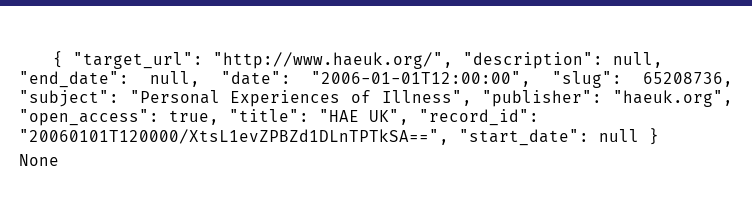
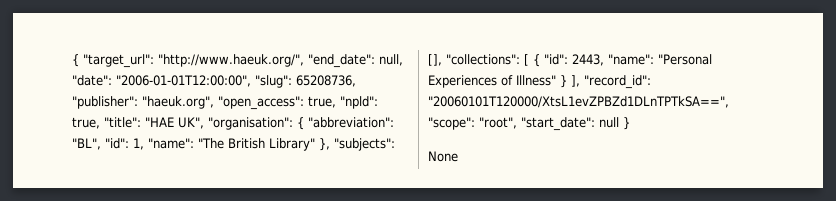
[462,52,663,69] "description": null, -> (304, 60) none
[19,90,472,107] "subject": "Personal Experiences of Illness", -> (356, 81) none
(219, 117) none -> [340,96,378,109] [72,117,100,129] "npld": true,
[419,109,539,126] [19,129,449,145] "record_id": "20060101T120000/XtsL1evZPBZd1DLnTPTkSA==", -> [208,117,394,130] [72,138,395,151] [428,54,712,67] [428,75,651,89] [428,96,729,108] [428,117,517,130] "organisation": { "abbreviation": "BL", "id": 1, "name": "The British Library" }, "subjects": [], "collections": [ { "id": 2443, "name": "Personal Experiences of Illness" } ], "record_id": "20060101T120000/XtsL1evZPBZd1DLnTPTkSA==", "scope": "root",

